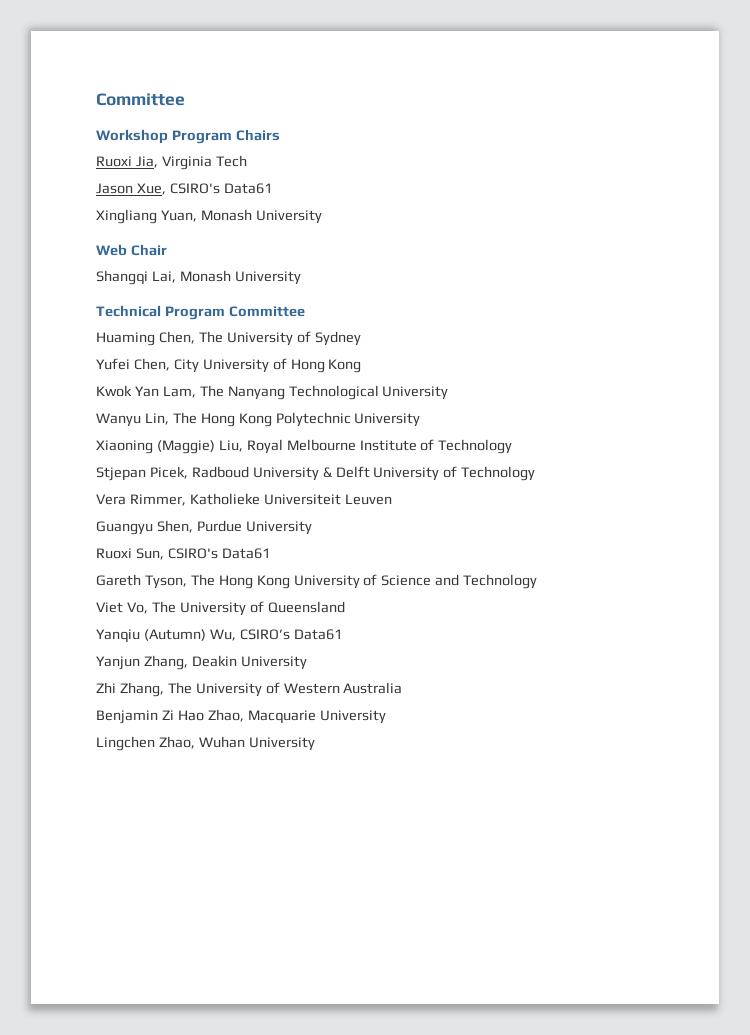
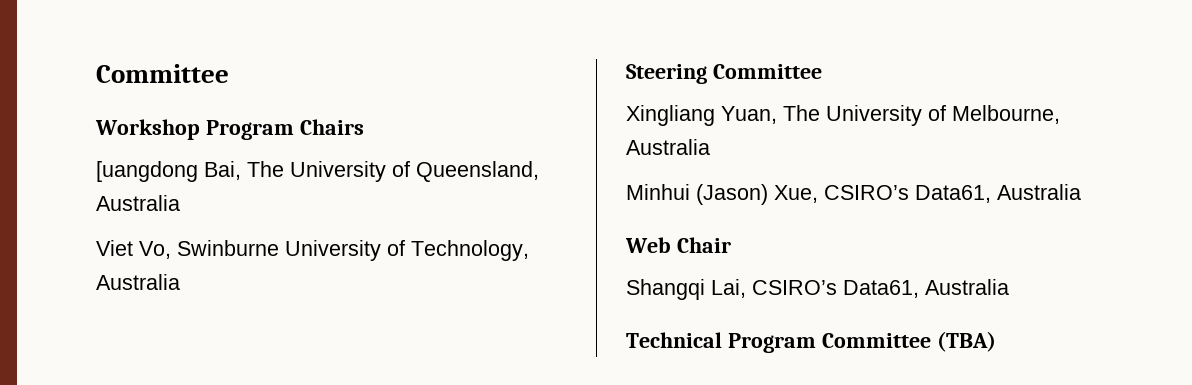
[96,155,247,170] [96,183,272,195] Ruoxi Jia, Virginia Tech // Jason Xue, CSIRO's Data61 -> [96,161,539,182] [96,195,180,211] [96,240,529,261] [96,274,180,290] [626,64,822,84] [uangdong Bai, The University of Queensland, Australia // Viet Vo, Swinburne University of Technology, Australia // Steering Committee
[200,209,322,224] Monash University -> [783,105,1060,126] [626,139,710,155] [626,184,1081,205] The University of Melbourne, Australia // Minhui (Jason) Xue, CSIRO’s Data61, Australia
[179,270,301,285] Monash University -> [752,279,1009,298] CSIRO’s Data61, Australia
[96,331,361,346] [96,358,362,373] [96,385,449,400] [96,412,421,427] [96,439,513,454] [96,466,536,481] [96,493,392,506] [96,520,312,535] [96,548,270,560] [96,574,538,589] [96,601,345,616] [96,629,342,643] [96,655,307,670] [96,682,403,697] [96,709,386,724] [96,736,315,751] // Huaming Chen, The University of Sydney // Yufei Chen, City University of Hong Kong // Kwok Yan Lam, The Nanyang Technological University // Wanyu Lin, The Hong Kong Polytechnic University // Xiaoning (Maggie) Liu, Royal Melbourne Institute of Technology // Stjepan Picek, Radboud University & Delft University of Technology // Vera Rimmer, Katholieke Universiteit Leuven // Guangyu Shen, Purdue University // Ruoxi Sun, CSIRO's Data61 // Gareth Tyson, The Hong Kong University of Science and Technology // Viet Vo, The University of Queensland // Yanqiu (Autumn) Wu, CSIRO’s Data61 // Yanjun Zhang, Deakin University // Zhi Zhang, The University of Western Australia // Benjamin Zi Hao Zhao, Macquarie University // Lingchen Zhao, Wuhan University -> [936,331,996,352] (TBA)

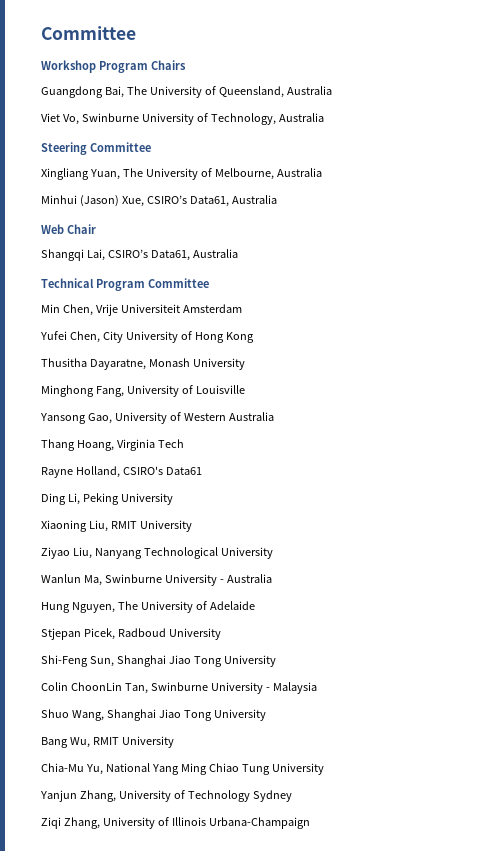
[96,161,198,182] [uangdong -> [41,86,103,98] Guangdong
[936,331,996,352] (TBA) -> [41,304,242,316] [40,331,254,343] [41,358,245,370] [41,385,245,397] [40,412,274,424] [41,439,184,451] [41,466,202,478] [41,493,173,505] [41,520,192,532] [41,547,273,559] [41,574,272,586] [41,601,255,613] [41,628,221,640] [41,655,276,667] [41,682,317,694] [41,709,266,721] [41,736,174,748] [41,763,324,775] [40,790,292,802] [41,817,310,829] // Min Chen, Vrije Universiteit Amsterdam // Yufei Chen, City University of Hong Kong // Thusitha Dayaratne, Monash University // Minghong Fang, University of Louisville // Yansong Gao, University of Western Australia // Thang Hoang, Virginia Tech // Rayne Holland, CSIRO's Data61 // Ding Li, Peking University // Xiaoning Liu, RMIT University // Ziyao Liu, Nanyang Technological University // Wanlun Ma, Swinburne University - Australia // Hung Nguyen, The University of Adelaide // Stjepan Picek, Radboud University // Shi-Feng Sun, Shanghai Jiao Tong University // Colin ChoonLin Tan, Swinburne University - Malaysia // Shuo Wang, Shanghai Jiao Tong University // Bang Wu, RMIT University // Chia-Mu Yu, National Yang Ming Chiao Tung University // Yanjun Zhang, University of Technology Sydney // Ziqi Zhang, University of Illinois Urbana-Champaign

